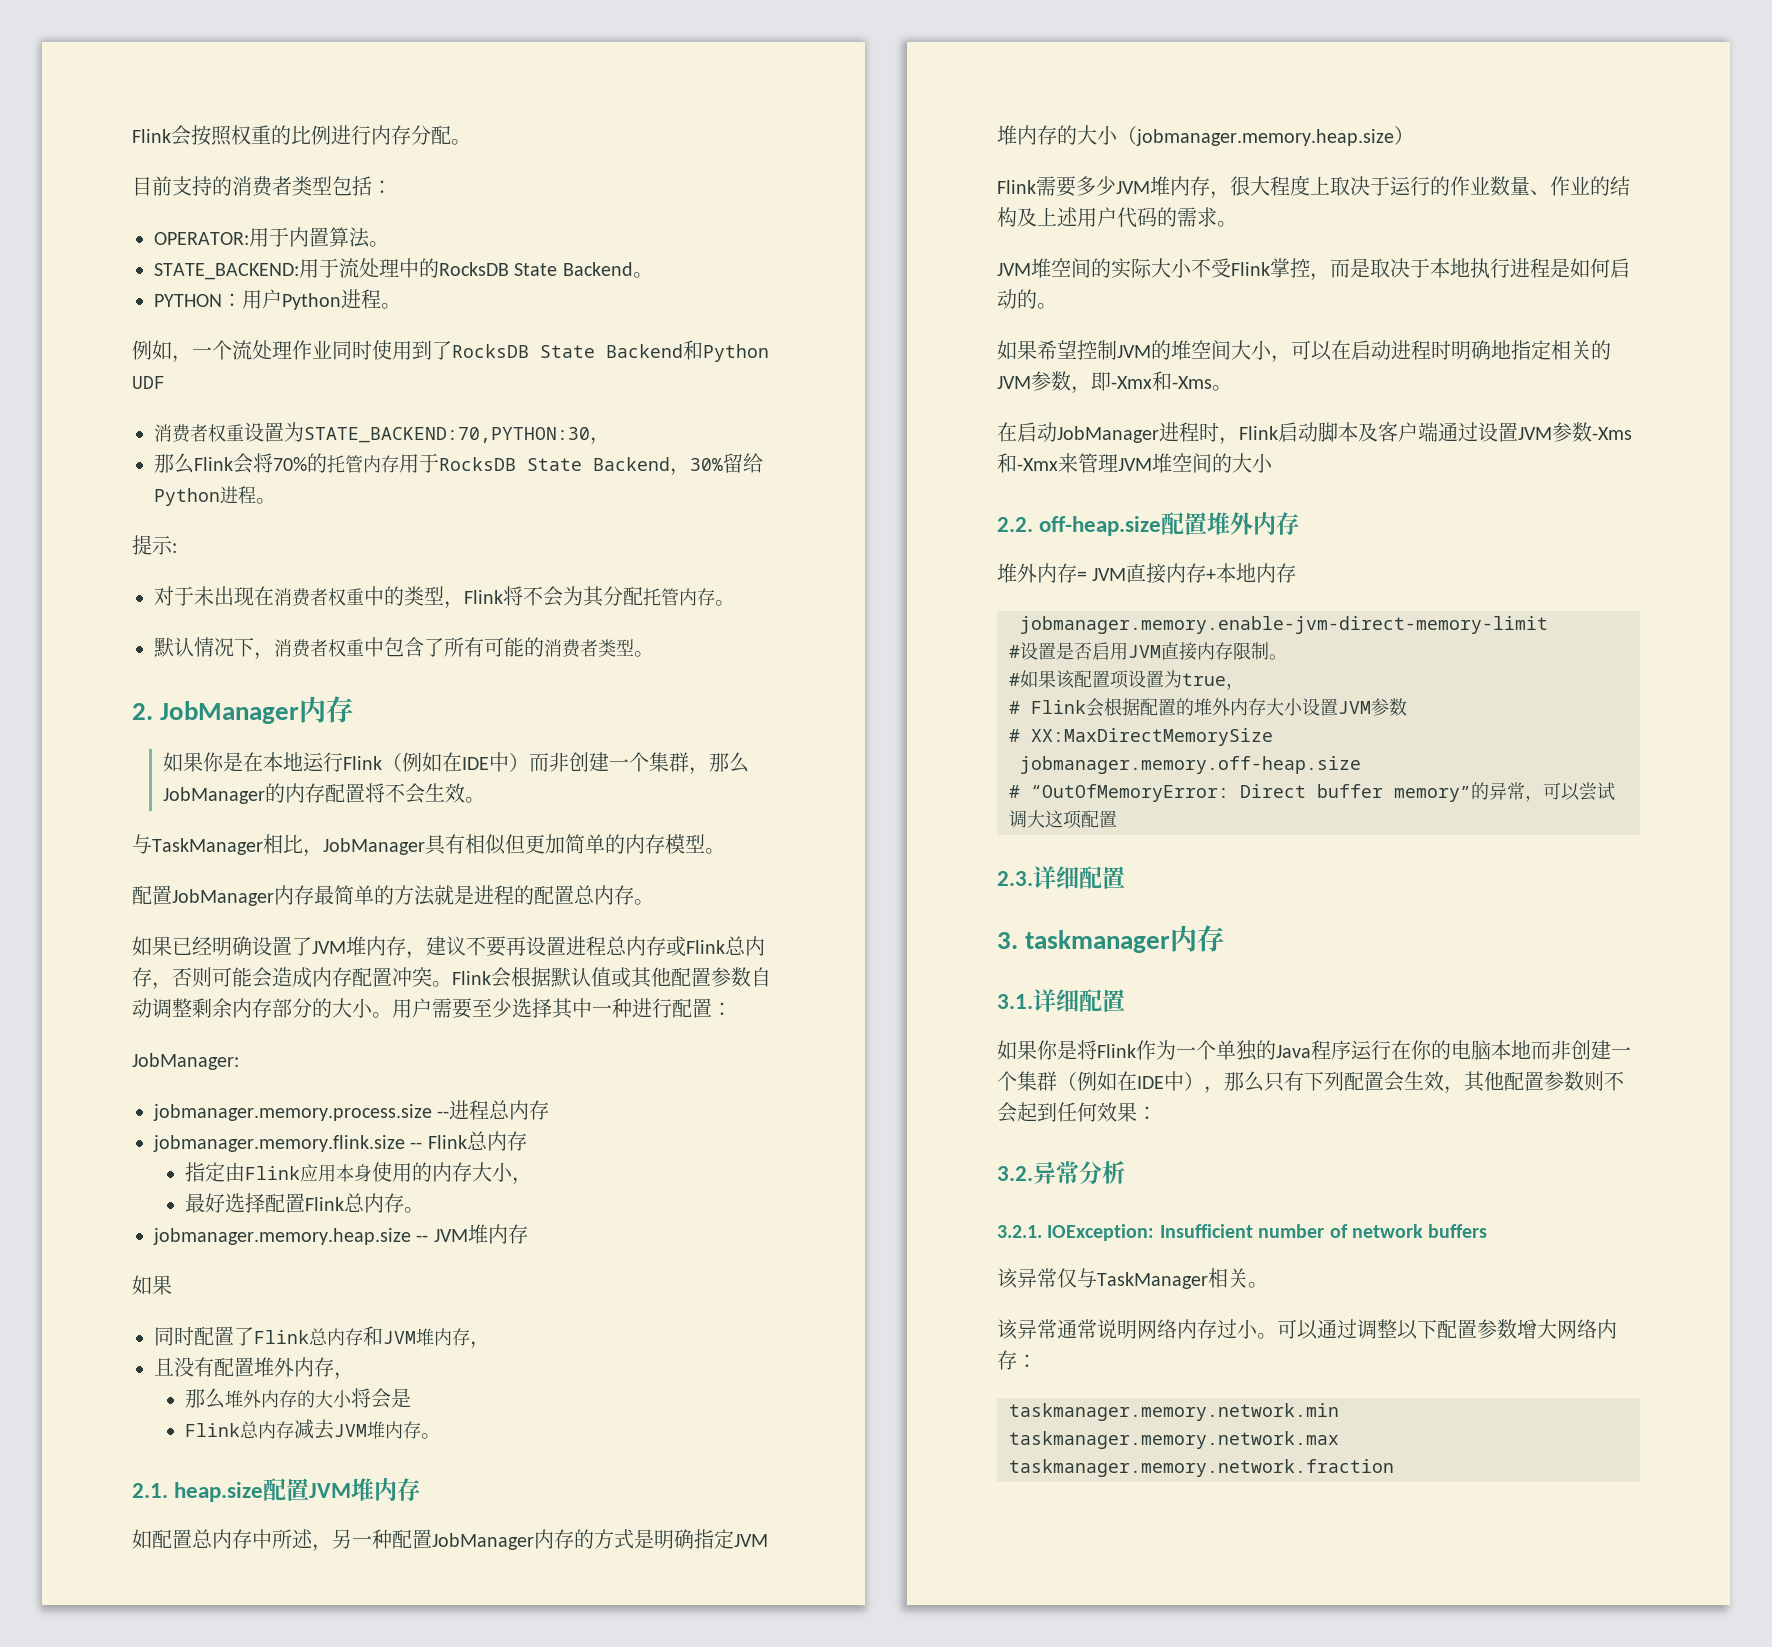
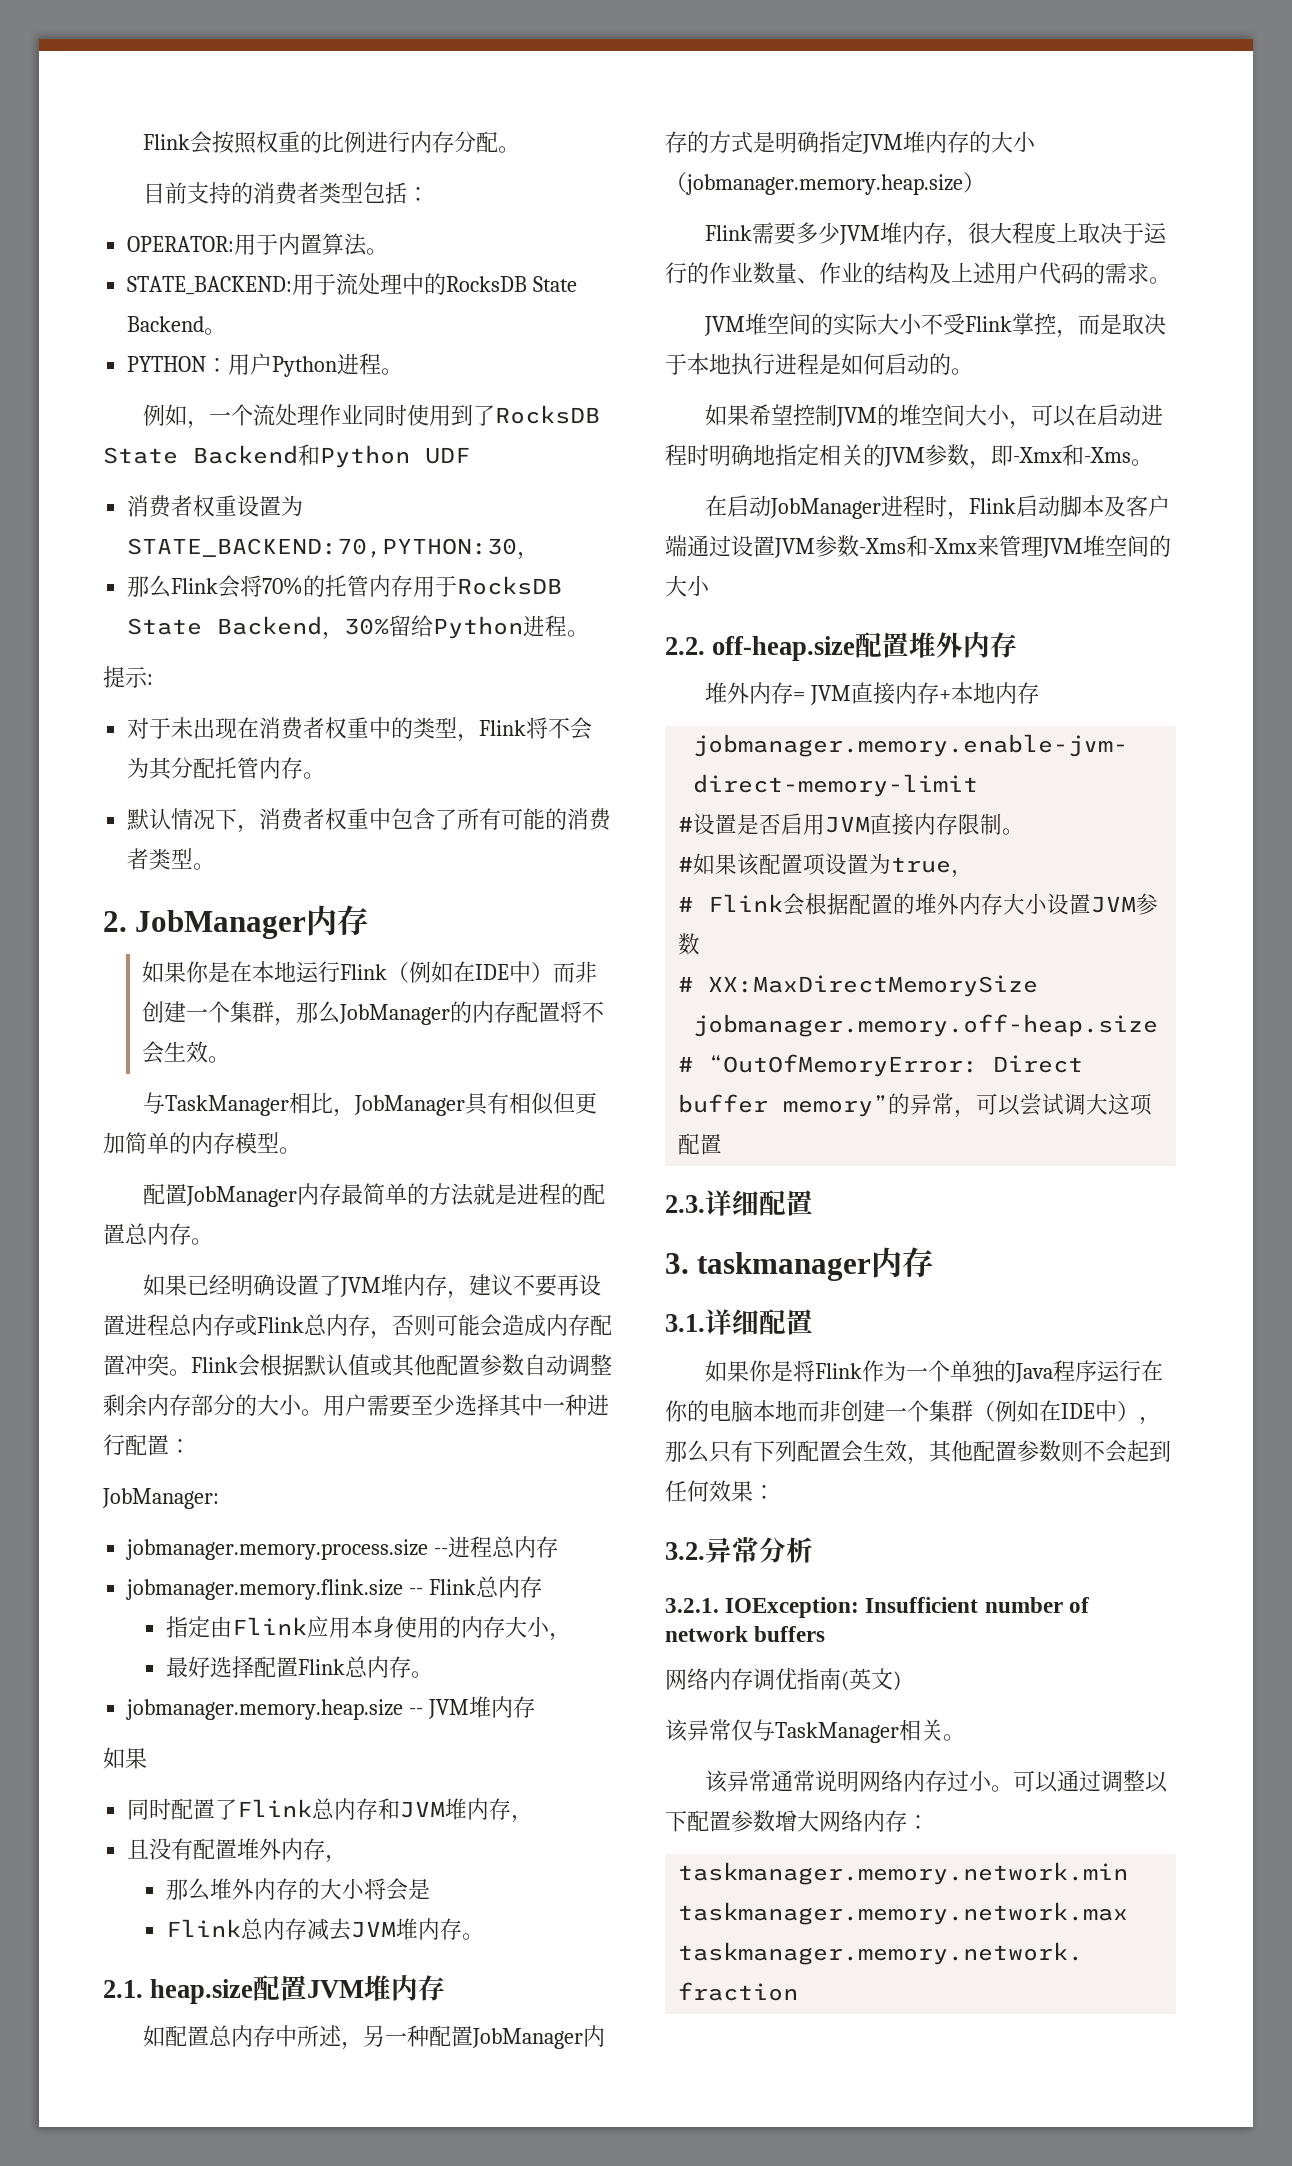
(1488, 1231) none -> [665,1668,901,1691] // 网络内存调优指南(英文)

